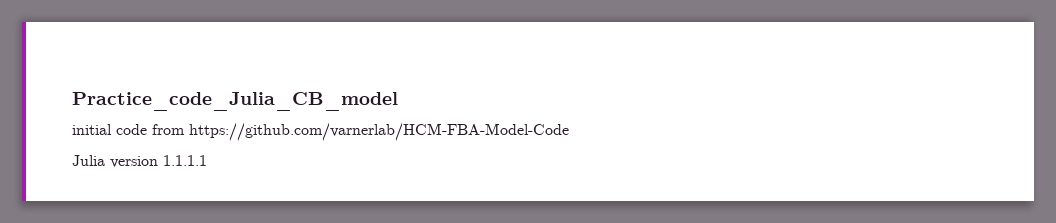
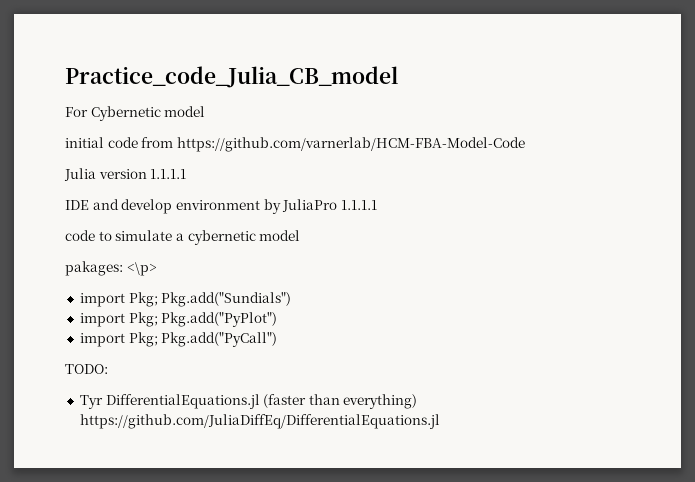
(398, 101) none -> [65,106,206,121] // For Cybernetic model
(207, 160) none -> [65,199,377,214] [65,230,301,245] [65,261,157,276] [79,292,292,307] [79,312,278,327] [79,332,278,347] [65,364,108,374] [79,394,418,409] [79,414,440,429] // IDE and develop environment by JuliaPro 1.1.1.1 // code to simulate a cybernetic model // pakages: <\p> // import Pkg; Pkg.add("Sundials") // import Pkg; Pkg.add("PyPlot") // import Pkg; Pkg.add("PyCall") // TODO: // Tyr DifferentialEquations.jl (faster than everything) https://github.com/JuliaDiffEq/DifferentialEquations.jl

